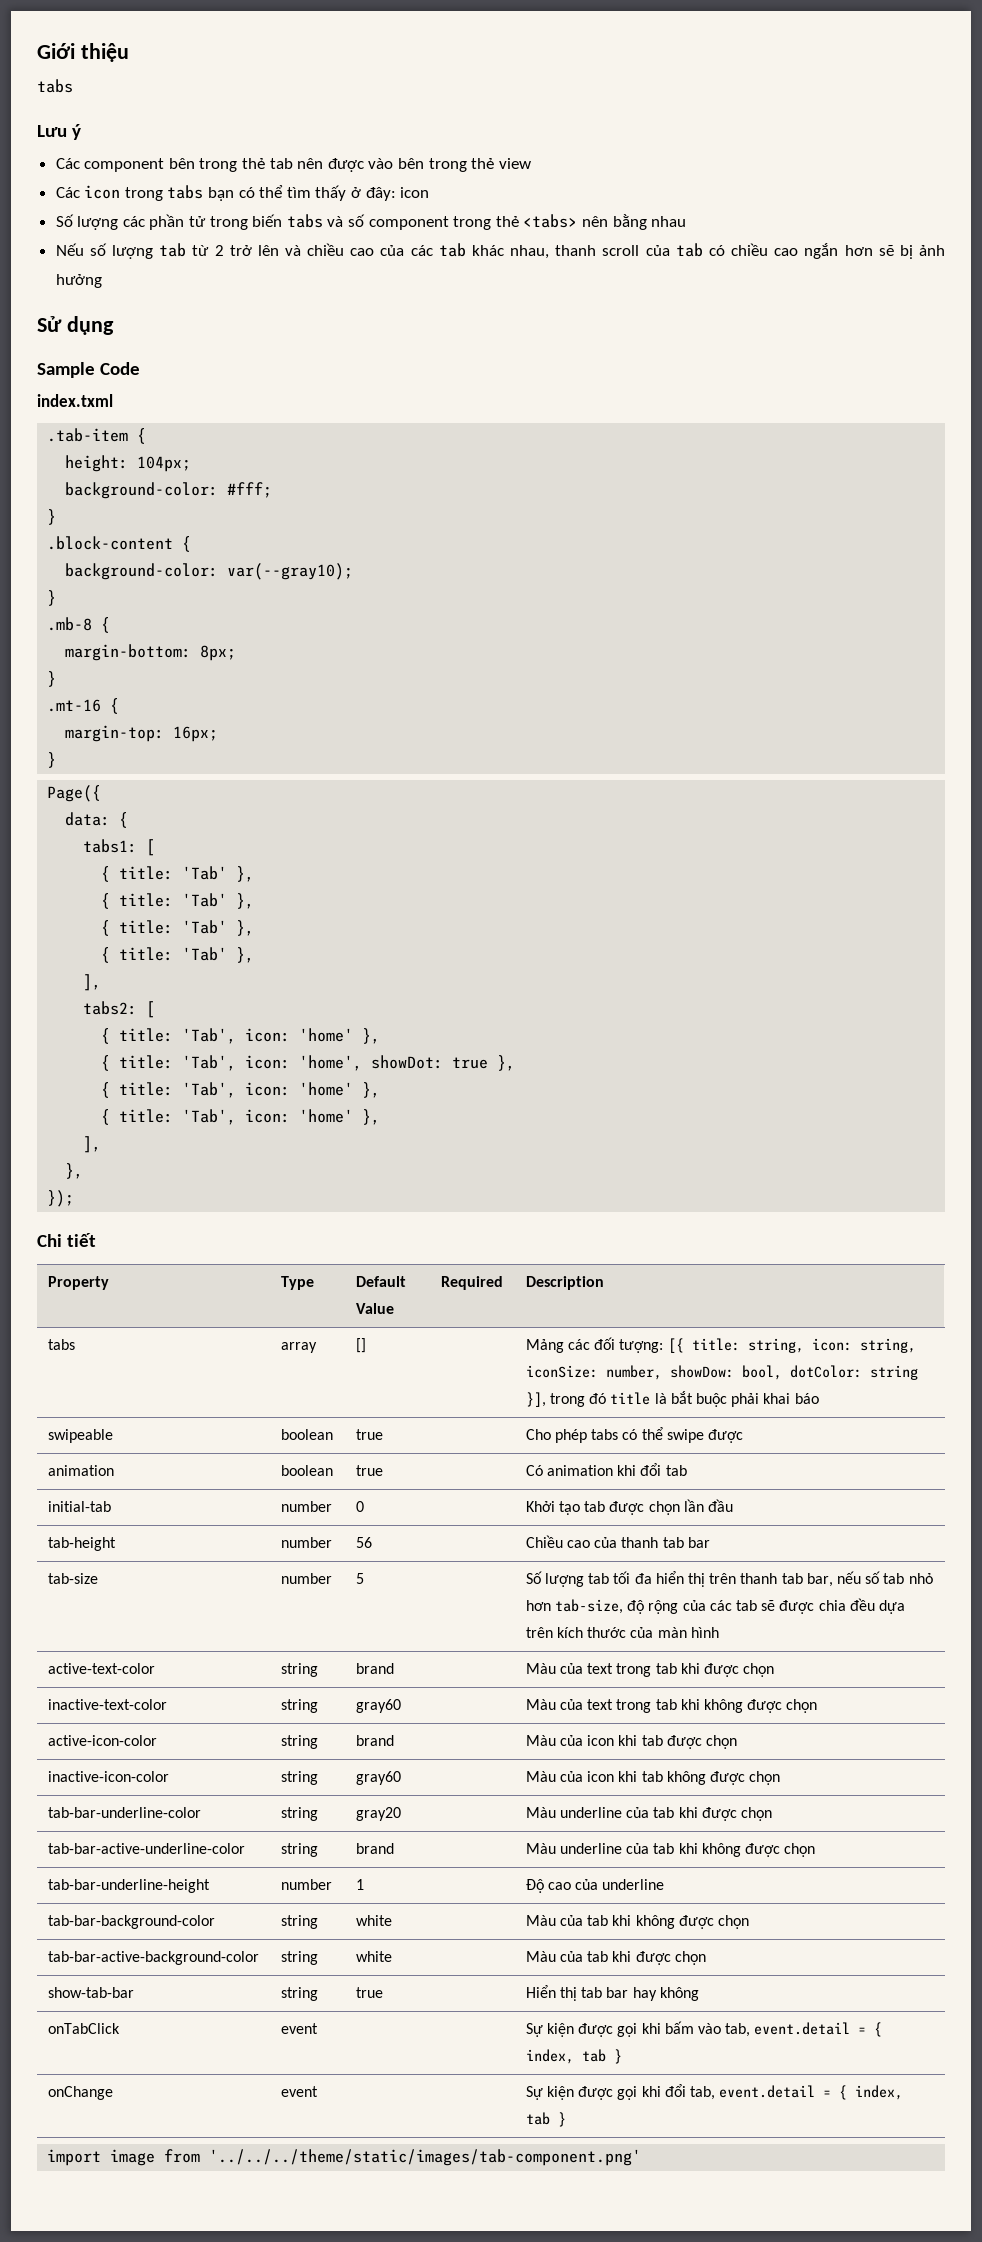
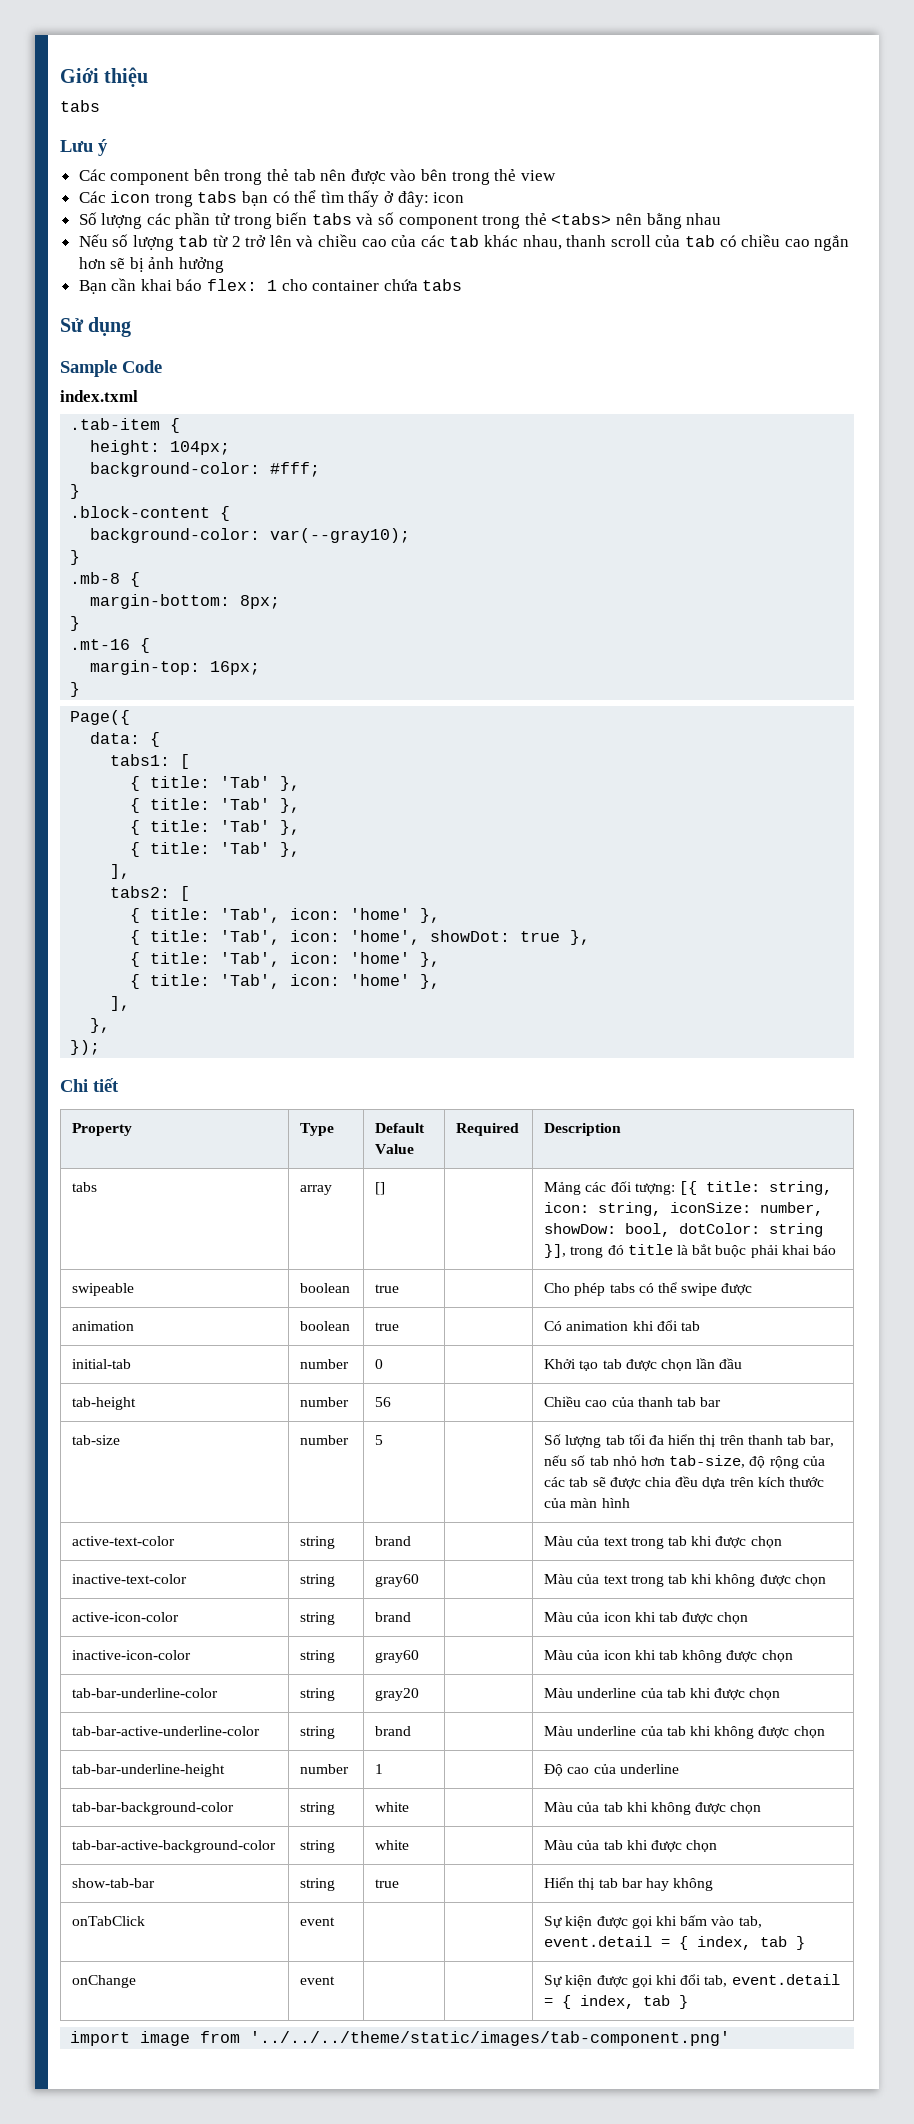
(102, 281) none -> [78,278,463,294] // Bạn cần khai báo flex: 1 cho container chứa tabs

